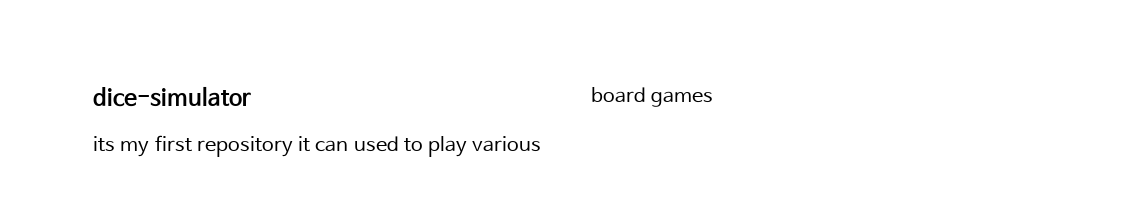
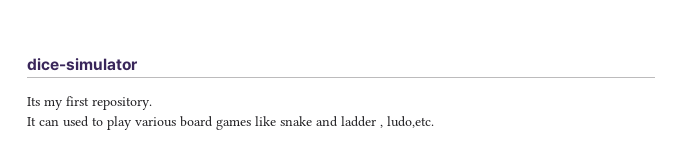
[93,136,115,152] its -> [27,97,40,106] Its
[196,136,311,157] repository it -> [92,97,152,110] [27,117,36,126] repository. // It
(714, 99) none -> [255,116,434,128] like snake and ladder , ludo,etc.

